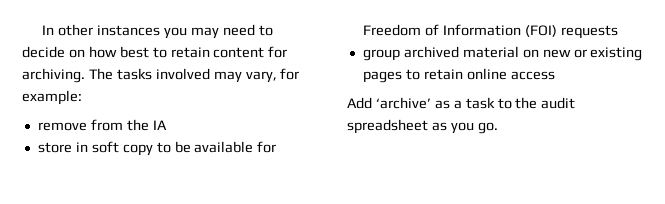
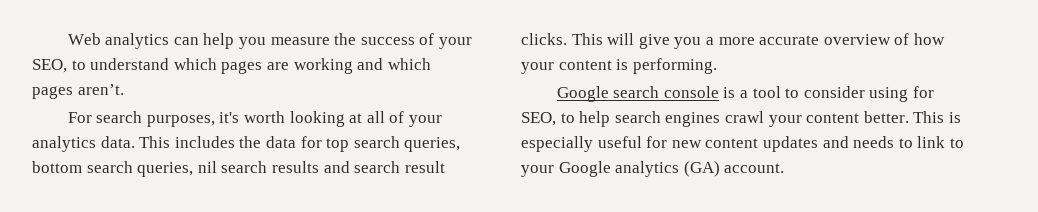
[42,24,273,39] [22,46,288,58] [22,68,300,83] [22,90,82,105] [37,119,167,131] [37,141,277,156] [362,24,618,39] [362,46,643,61] [362,68,555,83] [347,97,576,109] [347,119,498,134] In other instances you may need to decide on how best to retain content for archiving. The tasks involved may vary, for example: // remove from the IA // store in soft copy to be available for Freedom of Information (FOI) requests // group archived material on new or existing pages to retain online access // Add ‘archive’ as a task to the audit spreadsheet as you go. -> [67,33,472,49] [32,58,431,74] [32,84,124,99] [67,111,442,127] [32,136,461,152] [32,161,445,177] [521,33,945,49] [521,58,717,74] [556,86,934,102] [521,111,961,127] [521,136,964,152] [521,161,785,177] Web analytics can help you measure the success of your SEO, to understand which pages are working and which pages aren’t. // For search purposes, it's worth looking at all of your analytics data. This includes the data for top search queries, bottom search queries, nil search results and search result clicks. This will give you a more accurate overview of how your content is performing. // Google search console is a tool to consider using for SEO, to help search engines crawl your content better. This is especially useful for new content updates and needs to link to your Google analytics (GA) account.

